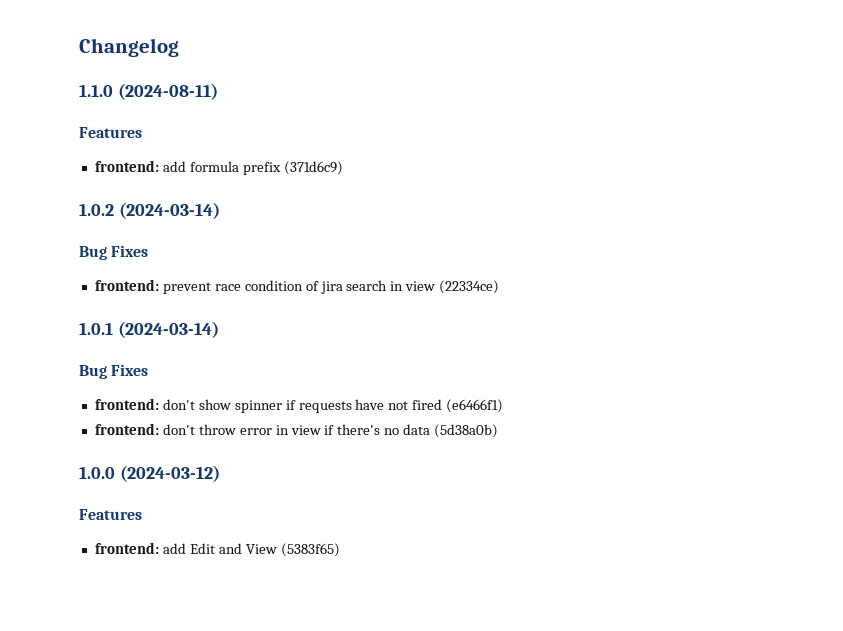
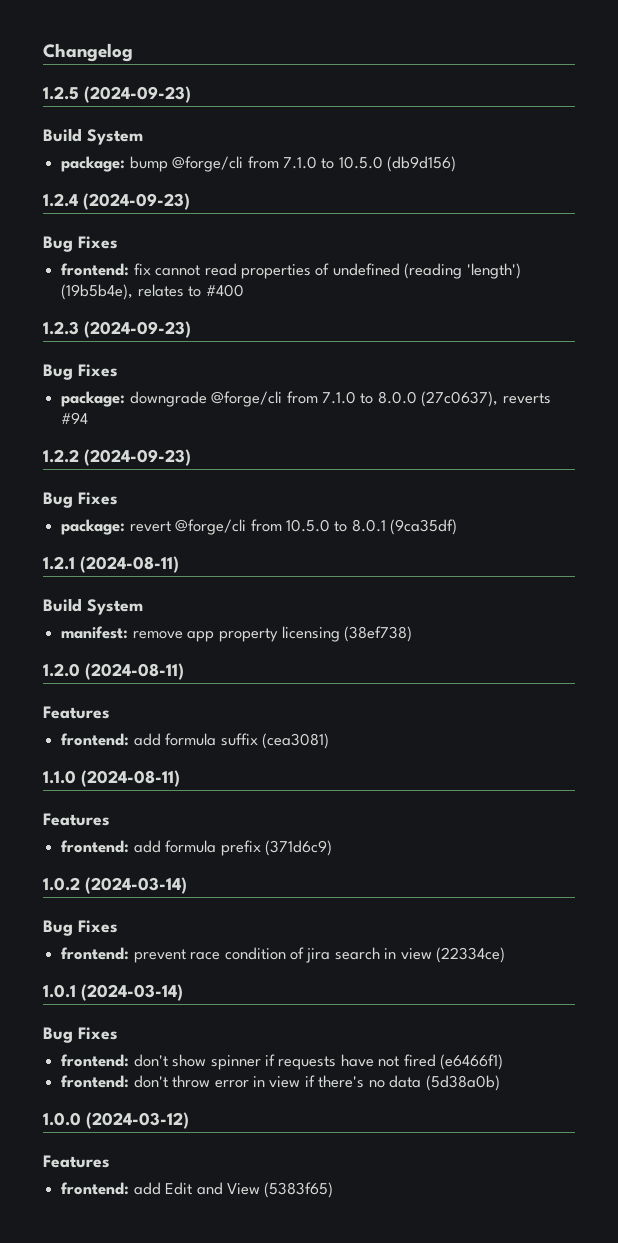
(179, 47) none -> [43,86,191,103] [43,128,143,145] [61,156,457,172] [43,193,190,210] [43,236,118,252] [61,263,521,279] [61,284,244,300] [43,321,191,338] [43,364,118,380] [61,391,551,407] [61,412,89,424] [43,449,191,466] [43,492,118,508] [61,519,458,535] [43,556,179,573] [43,598,143,615] [61,626,413,642] [43,663,184,680] [43,706,110,719] [61,733,329,749] // 1.2.5 (2024-09-23) // Build System // package: bump @forge/cli from 7.1.0 to 10.5.0 (db9d156) // 1.2.4 (2024-09-23) // Bug Fixes // frontend: fix cannot read properties of undefined (reading 'length') (19b5b4e), relates to #400 // 1.2.3 (2024-09-23) // Bug Fixes // package: downgrade @forge/cli from 7.1.0 to 8.0.0 (27c0637), reverts #94 // 1.2.2 (2024-09-23) // Bug Fixes // package: revert @forge/cli from 10.5.0 to 8.0.1 (9ca35df) // 1.2.1 (2024-08-11) // Build System // manifest: remove app property licensing (38ef738) // 1.2.0 (2024-08-11) // Features // frontend: add formula suffix (cea3081)

